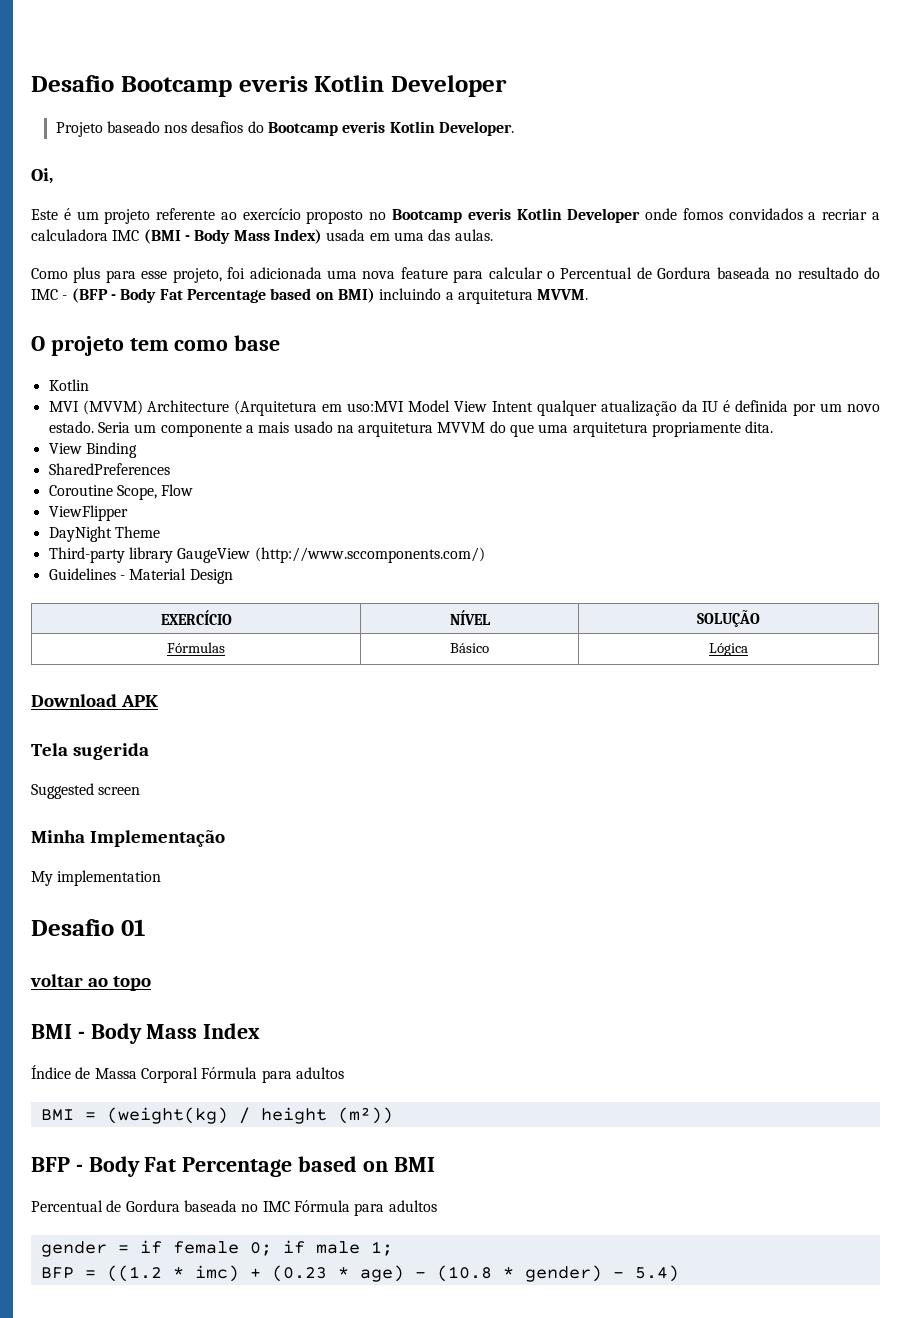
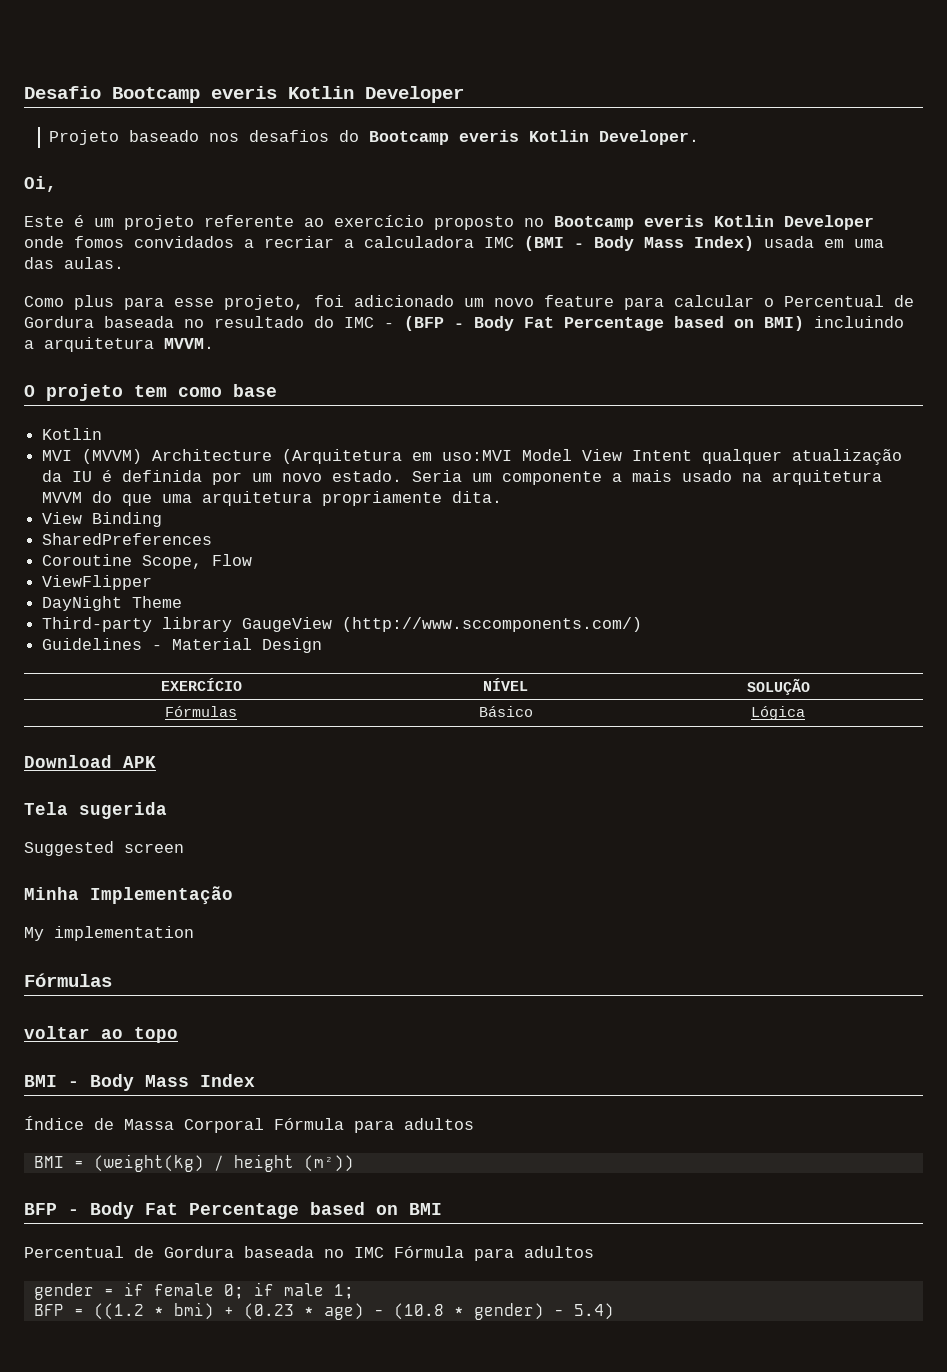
[249,267,396,279] adicionada uma nova -> [354,295,534,307] adicionado um novo
[31,919,145,936] Desafio 01 -> [24,973,112,987] Fórmulas
[194,1265,239,1282] imc) -> [173,1302,214,1320] bmi)

